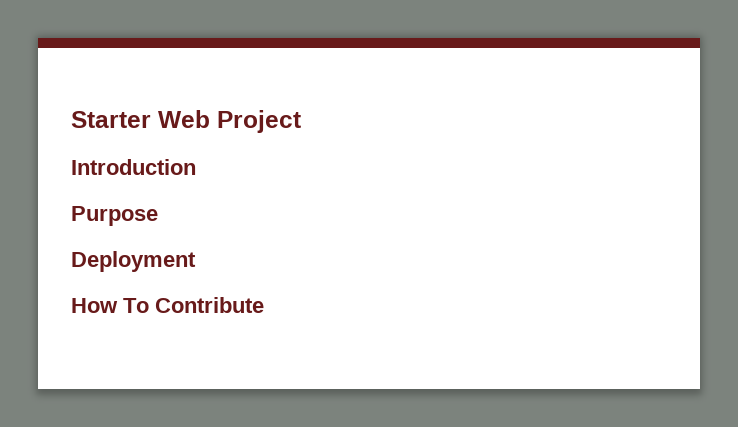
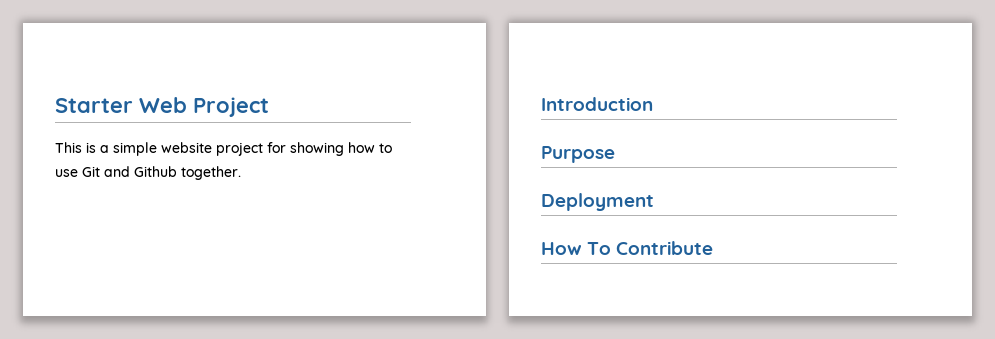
(301, 121) none -> [55,142,392,156] [55,166,241,180] // This is a simple website project for showing how to use Git and Github together.

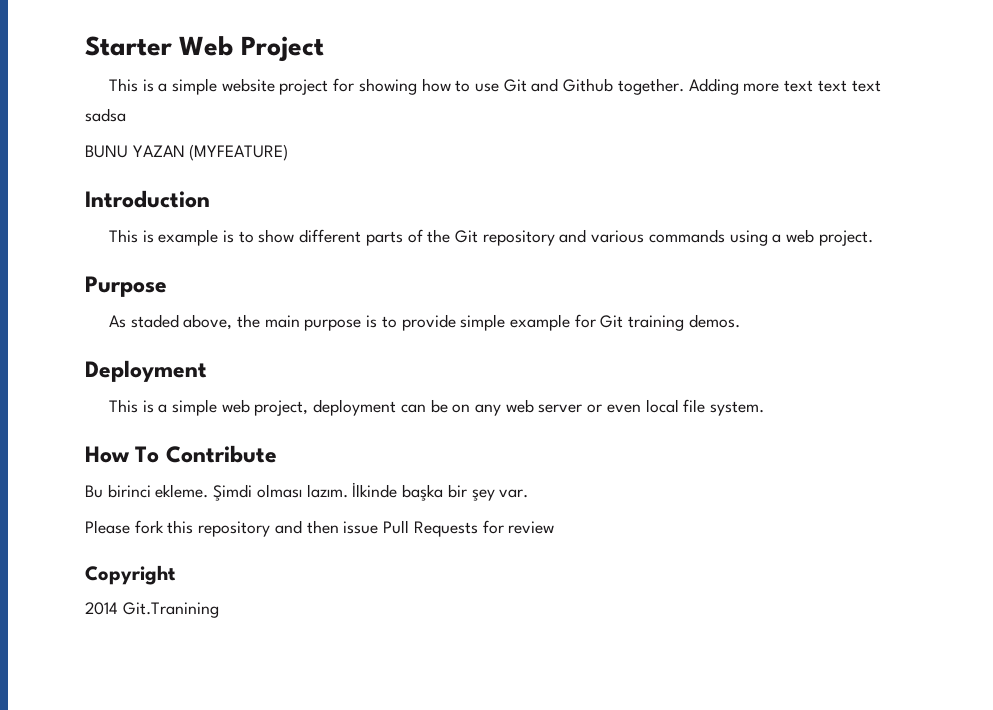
[541,97,653,111] [541,146,615,163] [541,193,654,211] [541,241,714,255] // Introduction // Purpose // Deployment // How To Contribute -> [688,78,881,95] [85,108,126,122] [85,144,289,161] [85,190,210,208] [108,229,873,246] [85,276,167,297] [108,314,740,331] [85,360,207,382] [108,399,765,416] [85,445,277,463] [85,482,529,501] [85,520,555,537] [85,565,176,585] [85,602,219,618] Adding more text text text sadsa // BUNU YAZAN (MYFEATURE) // Introduction // This is example is to show different parts of the Git repository and various commands using a web project. // Purpose // As staded above, the main purpose is to provide simple example for Git training demos. // Deployment // This is a simple web project, deployment can be on any web server or even local file system. // How To Contribute // Bu birinci ekleme. Şimdi olması lazım. İlkinde başka bir şey var. // Please fork this repository and then issue Pull Requests for review // Copyright // 2014 Git.Tranining

